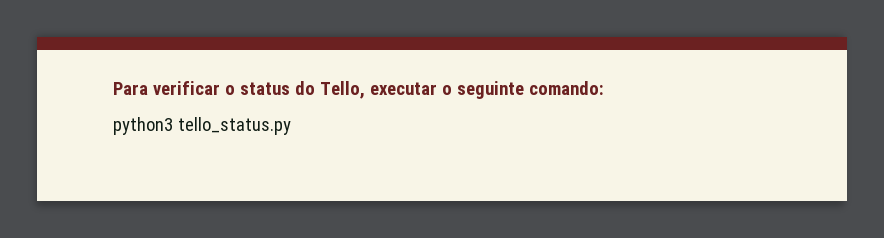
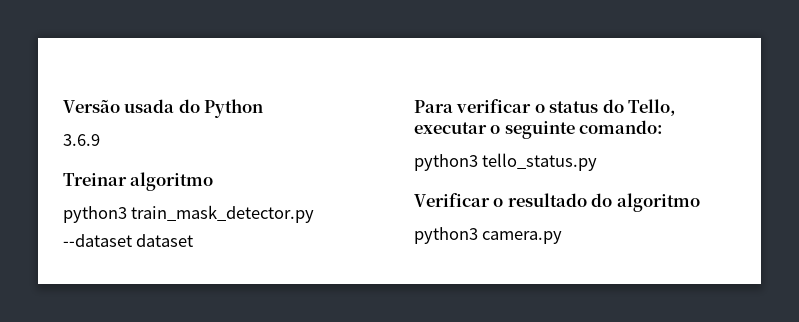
(113, 88) none -> [63,99,264,118] [63,134,100,146] [63,172,214,191] [63,205,315,223] [63,234,194,247] Versão usada do Python // 3.6.9 // Treinar algoritmo // python3 train_mask_detector.py --dataset dataset //
(291, 126) none -> [414,193,700,212] [414,227,563,244] // Verificar o resultado do algoritmo // python3 camera.py

